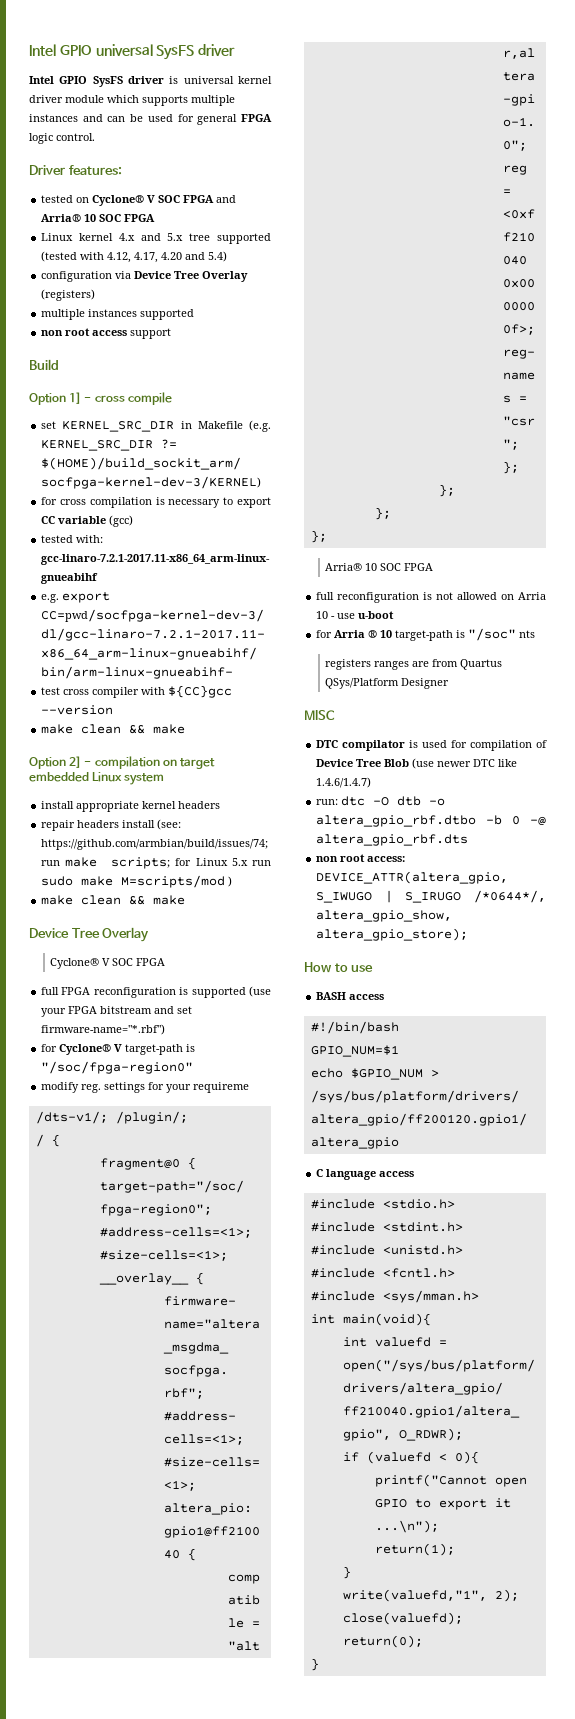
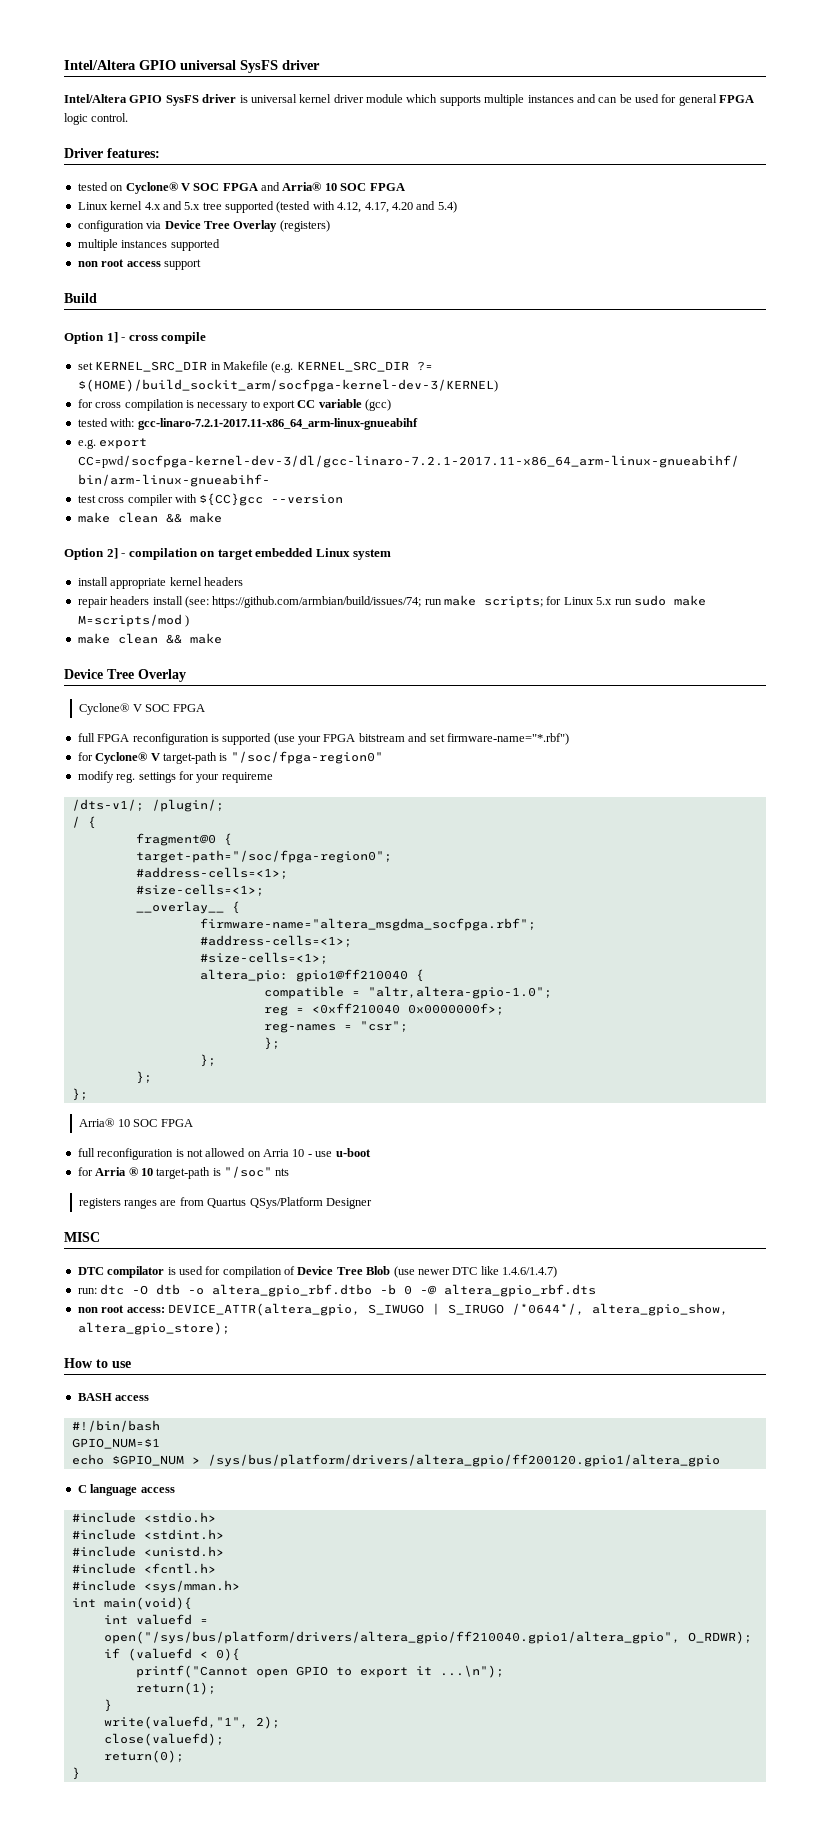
[29,44,56,56] Intel -> [64,60,136,70] Intel/Altera
[29,76,54,84] Intel -> [64,94,127,103] Intel/Altera

